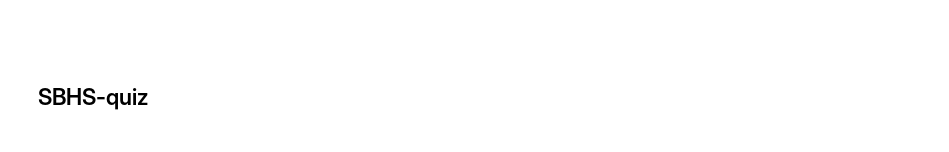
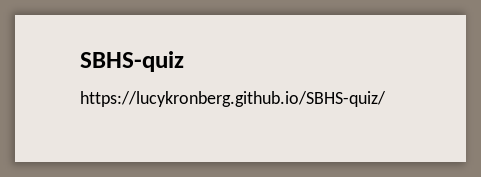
(148, 99) none -> [80,91,386,107] // https://lucykronberg.github.io/SBHS-quiz/

